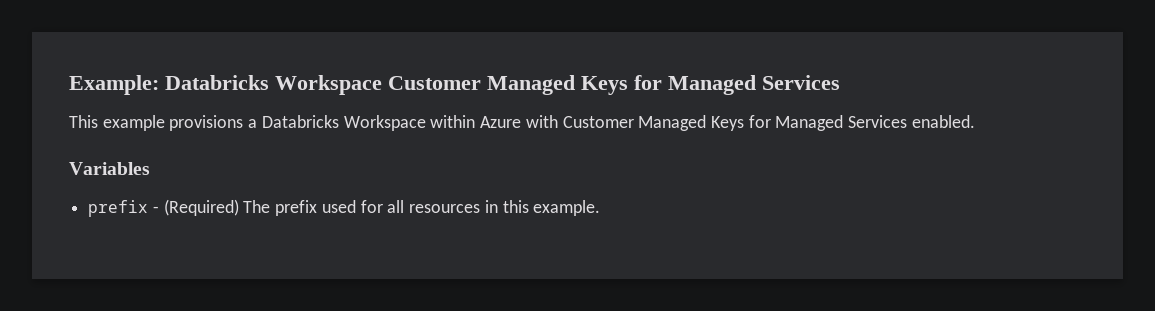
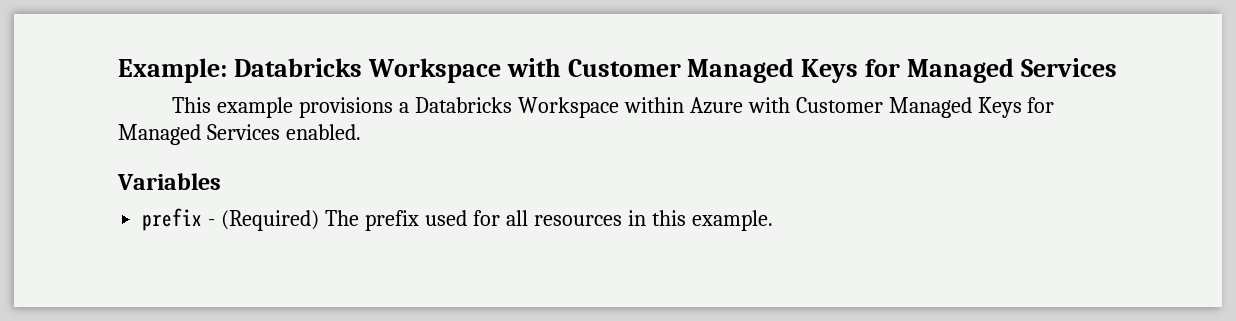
(382, 85) none -> [506,58,561,77] with

